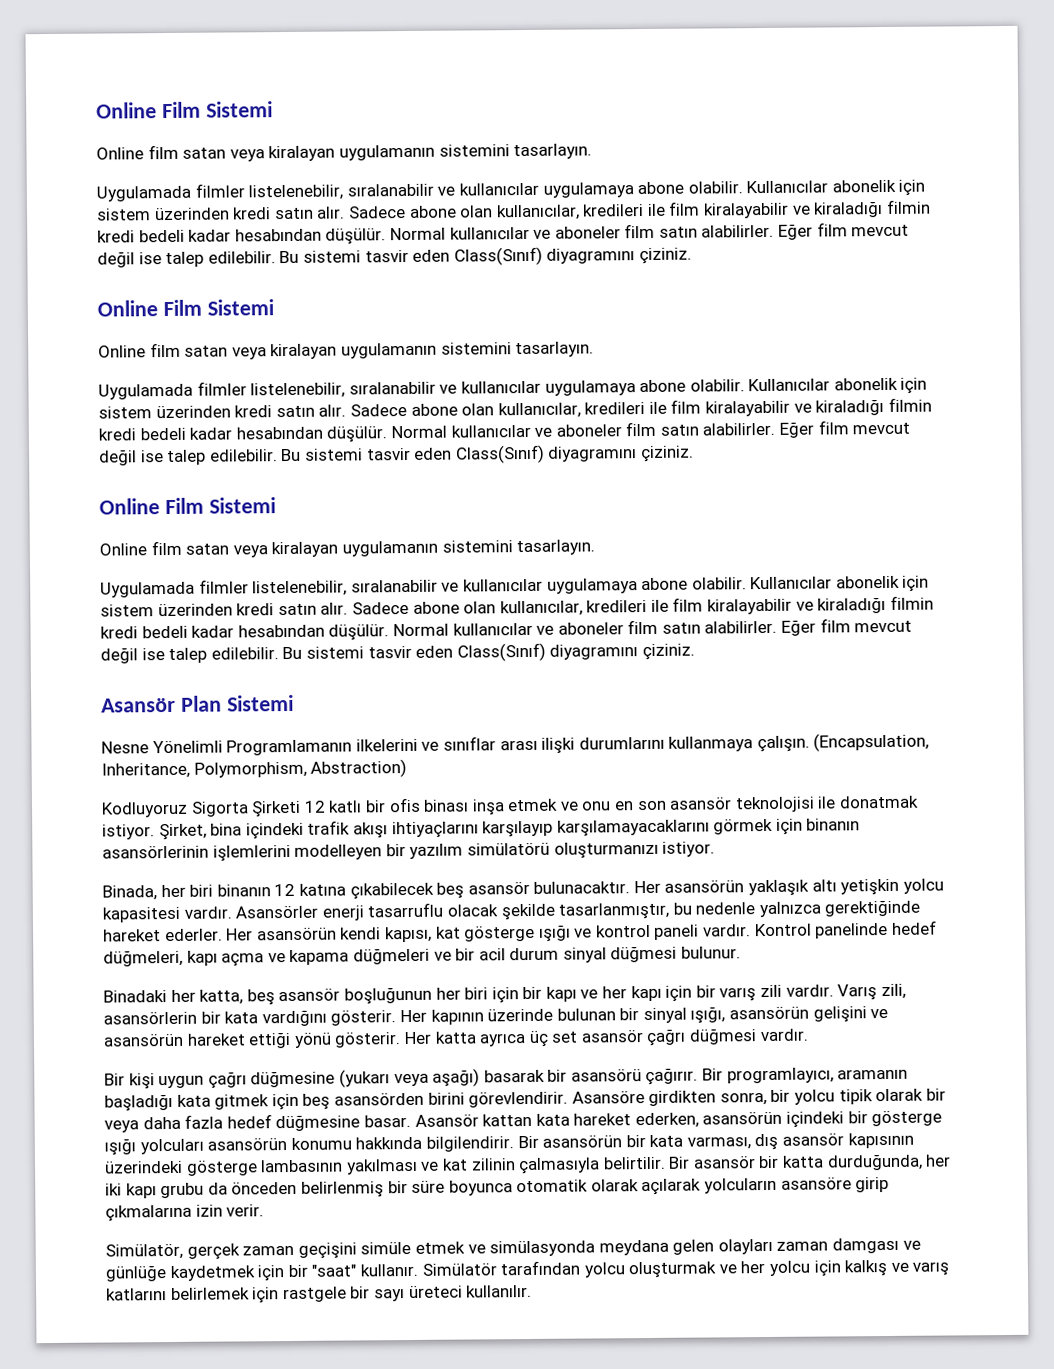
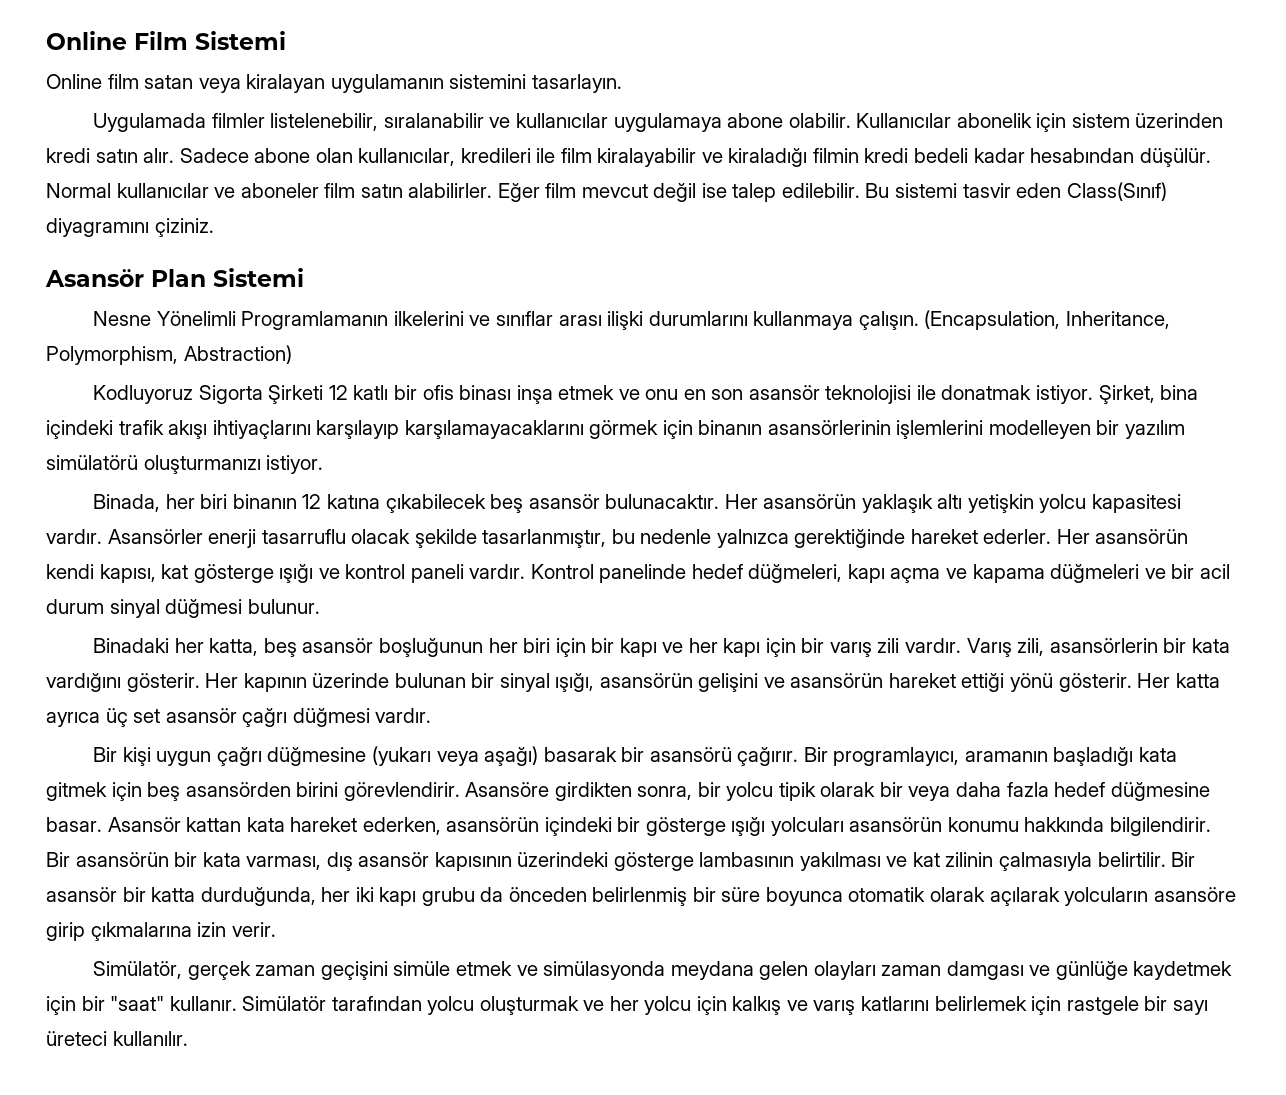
[97,299,274,317] [98,341,595,360] [98,377,928,400] [98,397,932,419] [98,420,911,443] [99,444,694,466] [99,497,276,515] [99,539,596,558] [100,575,930,598] [100,595,934,617] [100,618,913,641] [100,642,695,664] // Online Film Sistemi // Online film satan veya kiralayan uygulamanın sistemini tasarlayın. // Uygulamada filmler listelenebilir, sıralanabilir ve kullanıcılar uygulamaya abone olabilir. Kullanıcılar abonelik için sistem üzerinden kredi satın alır. Sadece abone olan kullanıcılar, kredileri ile film kiralayabilir ve kiraladığı filmin kredi bedeli kadar hesabından düşülür. Normal kullanıcılar ve aboneler film satın alabilirler. Eğer film mevcut değil ise talep edilebilir. Bu sistemi tasvir eden Class(Sınıf) diyagramını çiziniz. // Online Film Sistemi // Online film satan veya kiralayan uygulamanın sistemini tasarlayın. // Uygulamada filmler listelenebilir, sıralanabilir ve kullanıcılar uygulamaya abone olabilir. Kullanıcılar abonelik için sistem üzerinden kredi satın alır. Sadece abone olan kullanıcılar, kredileri ile film kiralayabilir ve kiraladığı filmin kredi bedeli kadar hesabından düşülür. Normal kullanıcılar ve aboneler film satın alabilirler. Eğer film mevcut değil ise talep edilebilir. Bu sistemi tasvir eden Class(Sınıf) diyagramını çiziniz. -> (214, 227) none

